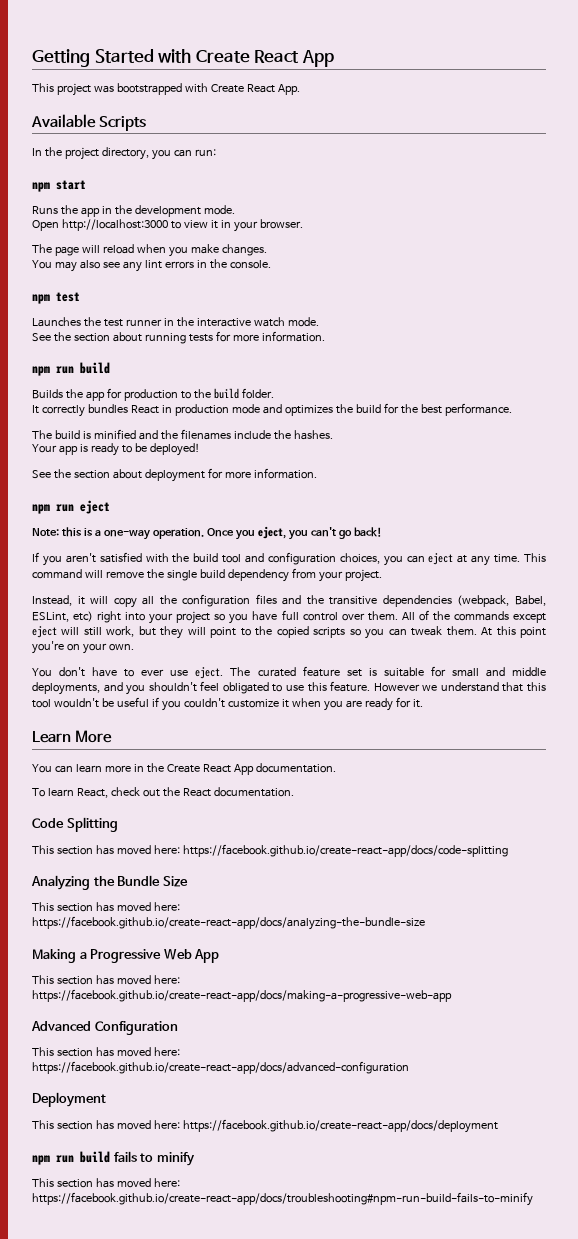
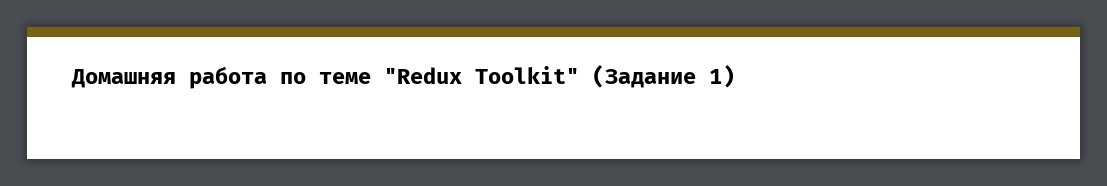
[32,49,334,67] [32,83,300,96] [31,114,147,131] [32,147,216,160] [32,180,86,192] [32,205,235,217] [32,219,303,232] [32,244,267,257] [32,259,271,272] [32,292,80,304] [32,317,319,327] [32,331,325,344] [32,362,110,376] [32,388,274,401] [32,403,512,417] [32,429,333,440] [32,443,200,456] [32,468,317,482] [32,500,110,514] [32,526,382,540] [32,552,546,566] [32,568,382,582] [32,594,546,608] [32,610,546,624] [32,626,546,639] [32,641,134,654] [32,666,546,679] [32,681,546,695] [32,697,423,711] [32,730,113,743] [32,763,336,775] [32,787,294,798] [32,817,118,832] [32,844,508,857] [31,875,188,890] [32,902,180,912] [32,916,425,930] [32,949,220,963] [32,975,180,985] [32,989,452,1002] [31,1021,178,1035] [32,1047,180,1057] [32,1061,409,1074] [32,1092,106,1107] [32,1119,498,1133] [32,1151,195,1166] [32,1178,180,1188] [32,1192,533,1206] Getting Started with Create React App // This project was bootstrapped with Create React App. // Available Scripts // In the project directory, you can run: // npm start // Runs the app in the development mode. // Open http://localhost:3000 to view it in your browser. // The page will reload when you make changes. // You may also see any lint errors in the console. // npm test // Launches the test runner in the interactive watch mode. // See the section about running tests for more information. // npm run build // Builds the app for production to the build folder. // It correctly bundles React in production mode and optimizes the build for the best performance. // The build is minified and the filenames include the hashes. // Your app is ready to be deployed! // See the section about deployment for more information. // npm run eject // Note: this is a one-way operation. Once you eject, you can't go back! // If you aren't satisfied with the build tool and configuration choices, you can eject at any time. This command will remove the single build dependency from your project. // Instead, it will copy all the configuration files and the transitive dependencies (webpack, Babel, ESLint, etc) right into your project so you have full control over them. All of the commands except eject will still work, but they will point to the copied scripts so you can tweak them. At this point you're on your own. // You don't have to ever use eject. The curated feature set is suitable for small and middle deployments, and you shouldn't feel obligated to use this feature. However we understand that this tool wouldn't be useful if you couldn't customize it when you are ready for it. // Learn More // You can learn more in the Create React App documentation. // To learn React, check out the React documentation. // Code Splitting // This section has moved here: https://facebook.github.io/create-react-app/docs/code-splitting // Analyzing the Bundle Size // This section has moved here: https://facebook.github.io/create-react-app/docs/analyzing-the-bundle-size // Making a Progressive Web App // This section has moved here: https://facebook.github.io/create-react-app/docs/making-a-progressive-web-app // Advanced Configuration // This section has moved here: https://facebook.github.io/create-react-app/docs/advanced-configuration // Deployment // This section has moved here: https://facebook.github.io/create-react-app/docs/deployment // npm run build fails to minify // This section has moved here: https://facebook.github.io/create-react-app/docs/troubleshooting#npm-run-build-fails-to-minify -> [71,65,735,89] Домашняя работа по теме "Redux Toolkit" (Задание 1)

